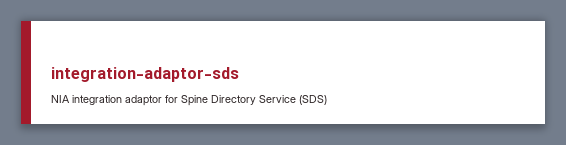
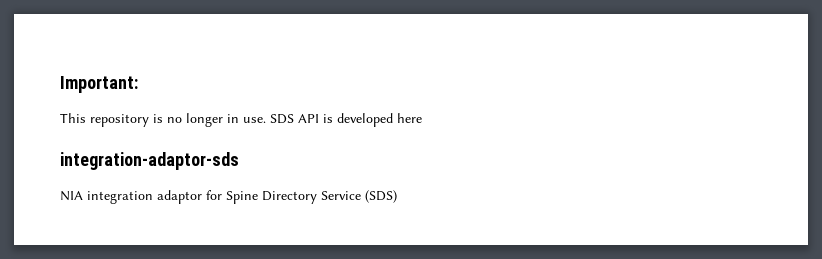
(51, 74) none -> [60,76,138,93] [60,113,422,127] Important: // This repository is no longer in use. SDS API is developed here //

